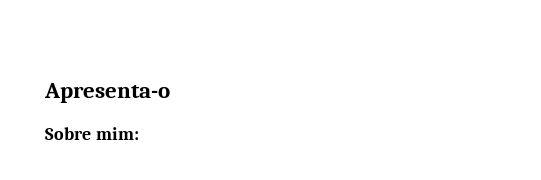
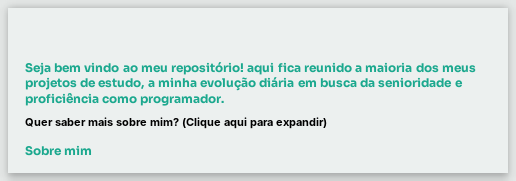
[44,83,170,103] Apresenta-o -> [25,62,476,75] [25,77,463,91] [25,93,225,106] [25,117,327,129] Seja bem vindo ao meu repositório! aqui fica reunido a maioria dos meus projetos de estudo, a minha evolução diária em busca da senioridade e proficiência como programador. // Quer saber mais sobre mim? (Clique aqui para expandir)
[95,127,139,140] mim: -> [64,145,93,155] mim

